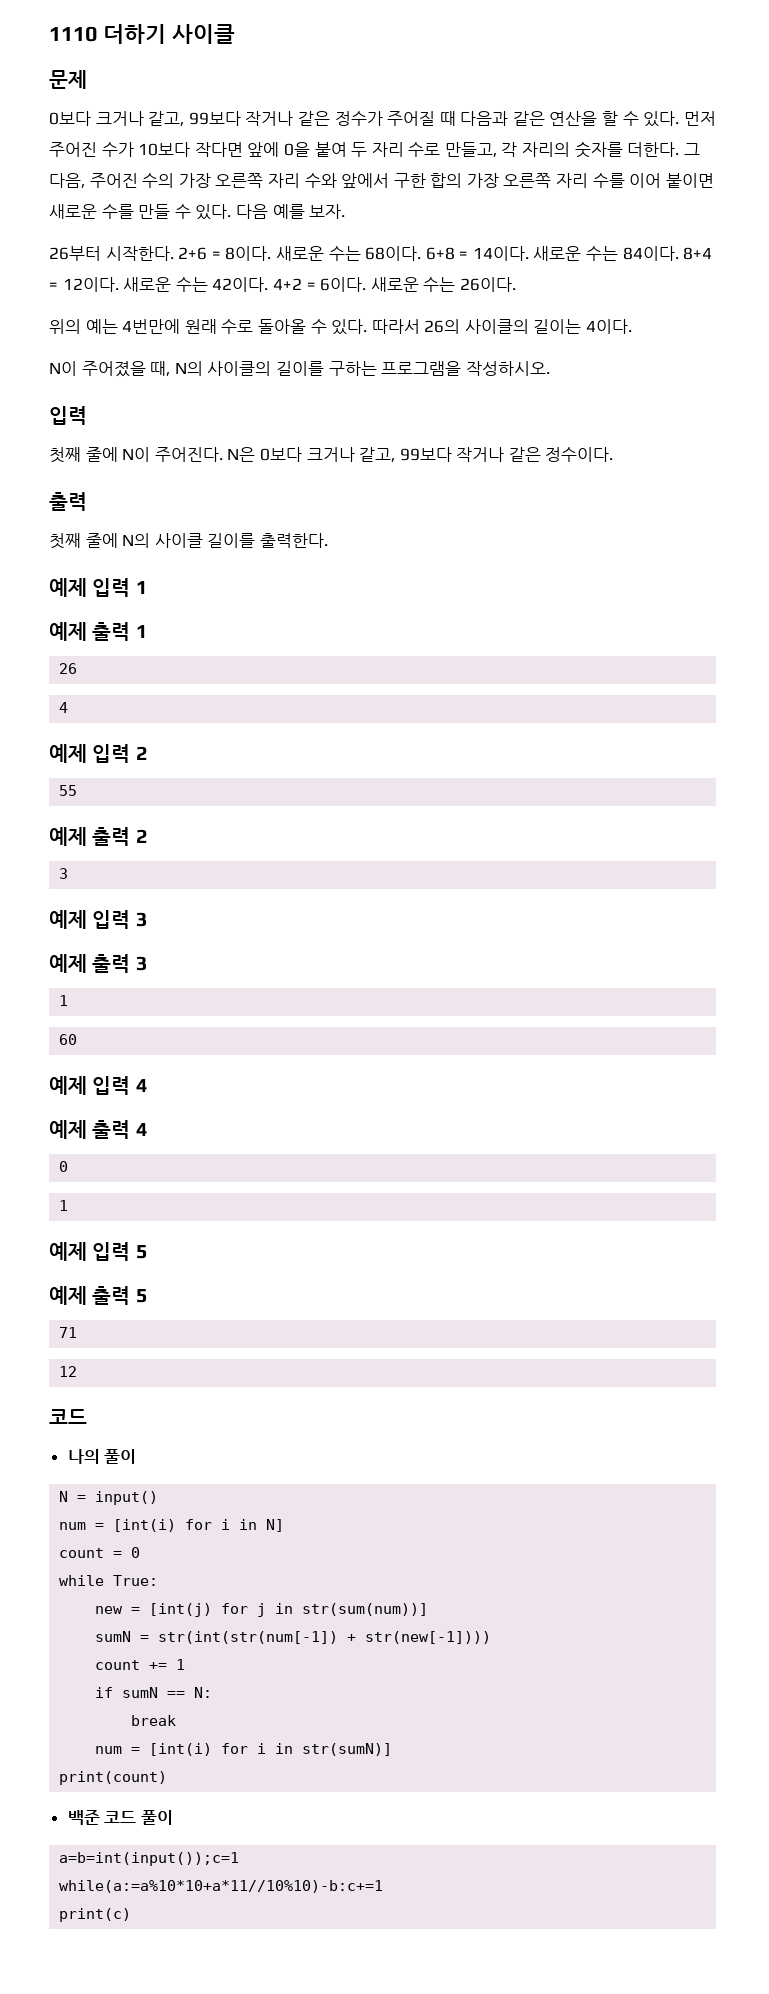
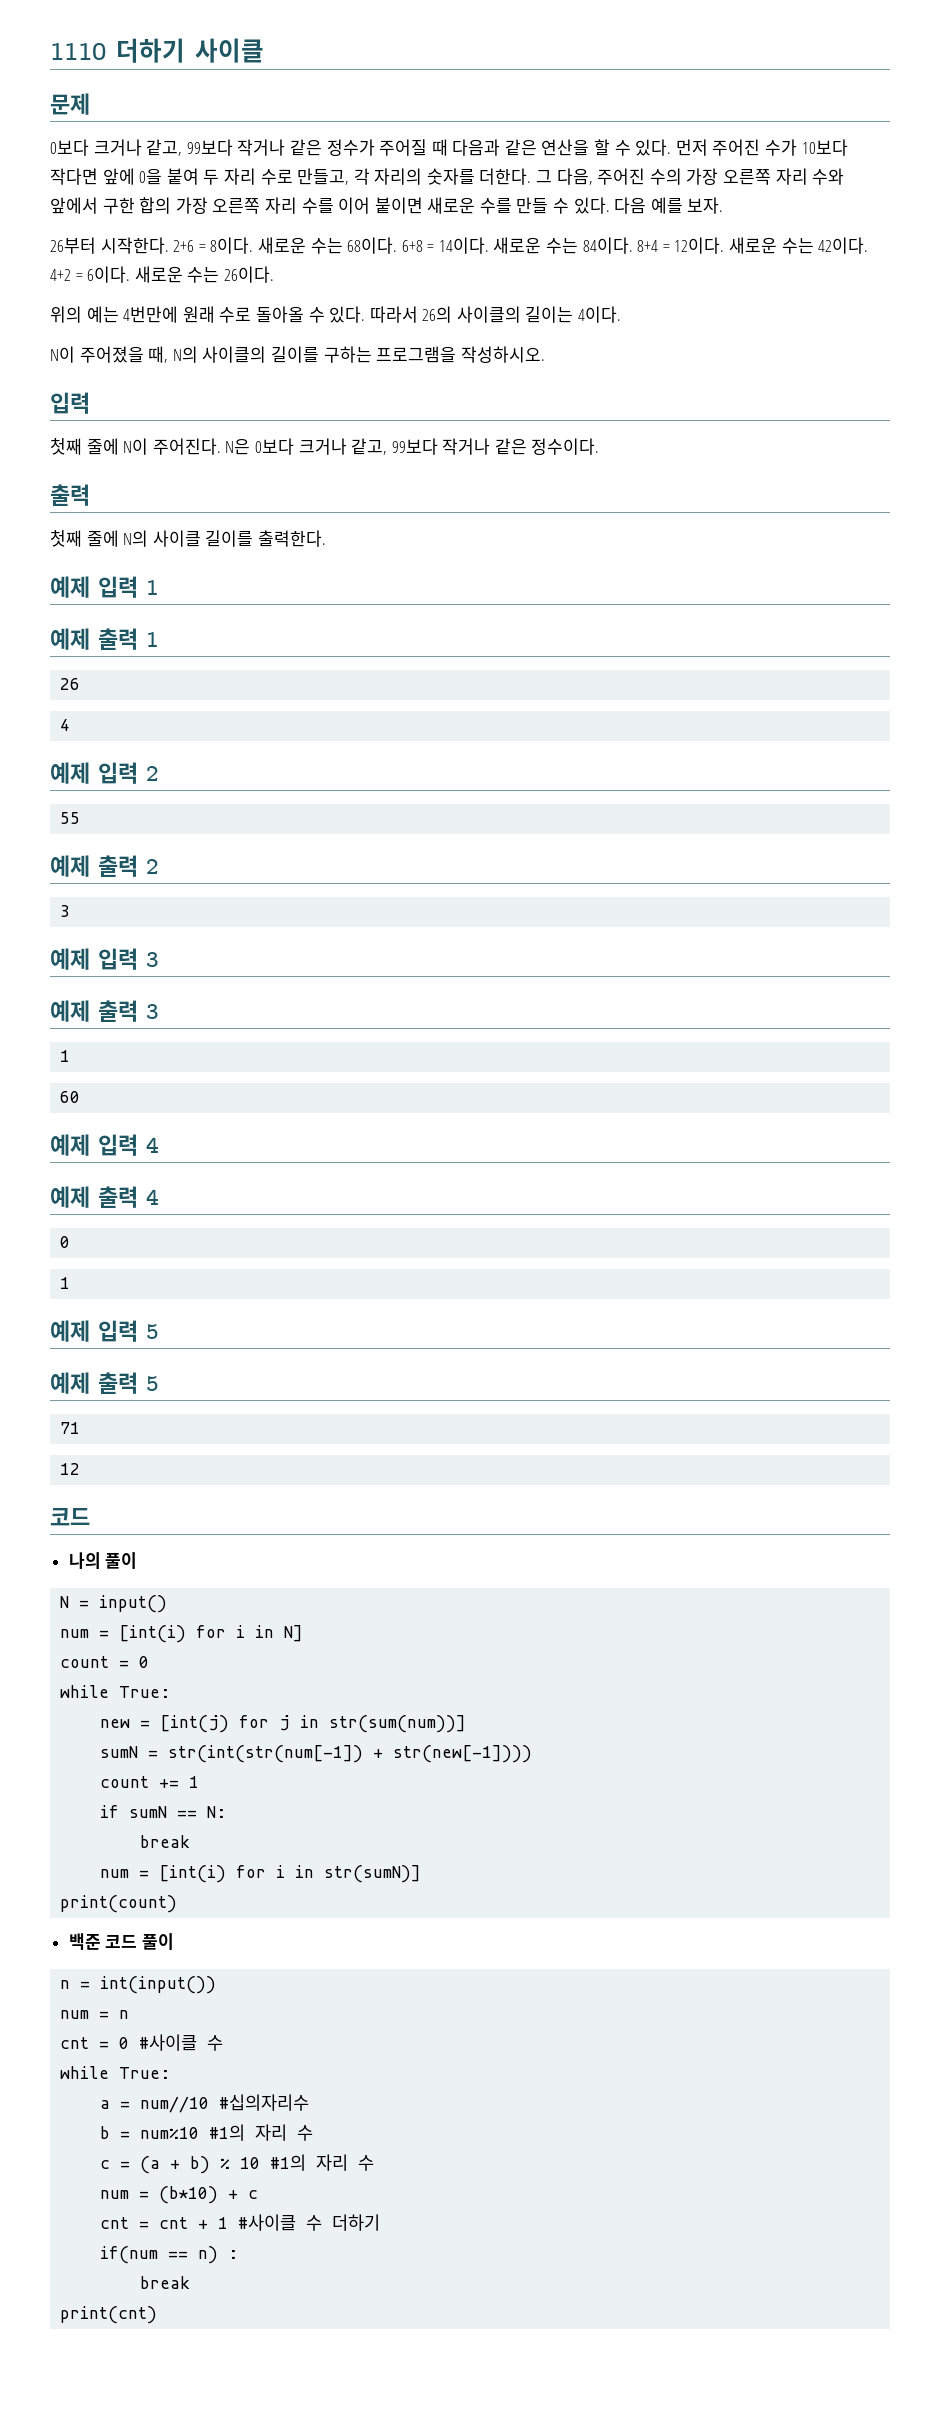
[59,1852,240,1866] [59,1880,384,1893] [59,1908,132,1922] a=b=int(input());c=1 // while(a:=a%10*10+a*11//10%10)-b:c+=1 // print(c) -> [60,1976,217,1994] [60,2010,130,2019] [60,2034,224,2051] [60,2066,171,2079] [100,2094,310,2113] [100,2124,314,2141] [100,2154,375,2174] [100,2186,259,2204] [100,2214,381,2231] [100,2246,239,2264] [140,2276,191,2289] [60,2306,158,2324] n = int(input()) // num = n // cnt = 0 #사이클 수 // while True: // a = num//10 #십의자리수 // b = num%10 #1의 자리 수 // c = (a + b) % 10 #1의 자리 수 // num = (b*10) + c // cnt = cnt + 1 #사이클 수 더하기 // if(num == n) : // break // print(cnt)

